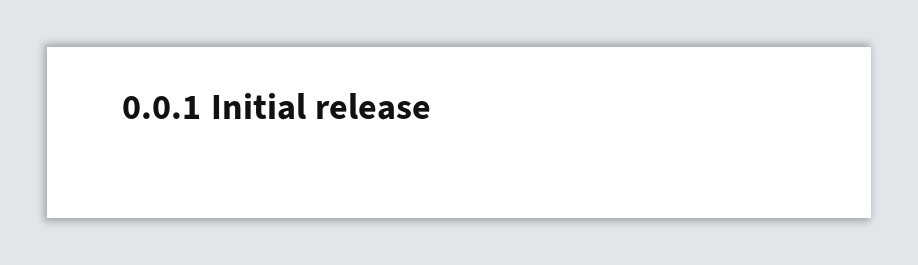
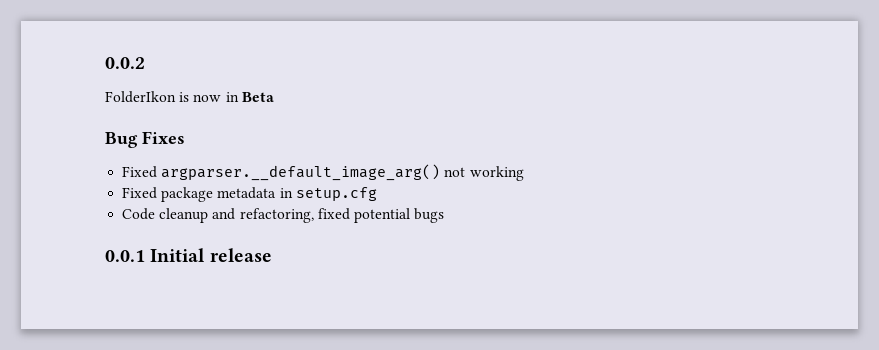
(122, 107) none -> [105,57,145,69] [105,91,274,103] [105,131,185,148] [122,164,524,181] [122,187,377,202] [122,208,445,223] 0.0.2 // FolderIkon is now in Beta // Bug Fixes // Fixed argparser.__default_image_arg() not working // Fixed package metadata in setup.cfg // Code cleanup and refactoring, fixed potential bugs //

